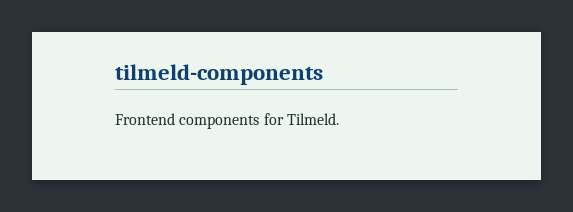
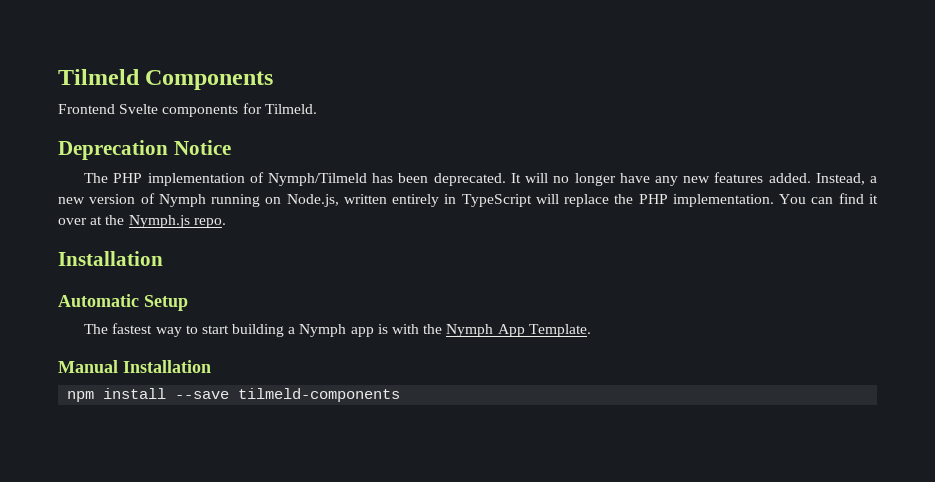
[115,64,323,85] tilmeld-components -> [58,69,274,90] Tilmeld Components
(175, 119) none -> [119,104,159,114] Svelte
(339, 119) none -> [58,140,231,160] [84,172,878,186] [58,193,879,207] [58,215,226,228] [58,251,163,266] [58,294,188,311] [84,323,591,337] [58,360,211,373] [67,388,401,402] // Deprecation Notice // The PHP implementation of Nymph/Tilmeld has been deprecated. It will no longer have any new features added. Instead, a new version of Nymph running on Node.js, written entirely in TypeScript will replace the PHP implementation. You can find it over at the Nymph.js repo. // Installation // Automatic Setup // The fastest way to start building a Nymph app is with the Nymph App Template. // Manual Installation // npm install --save tilmeld-components

